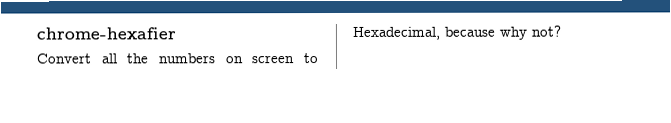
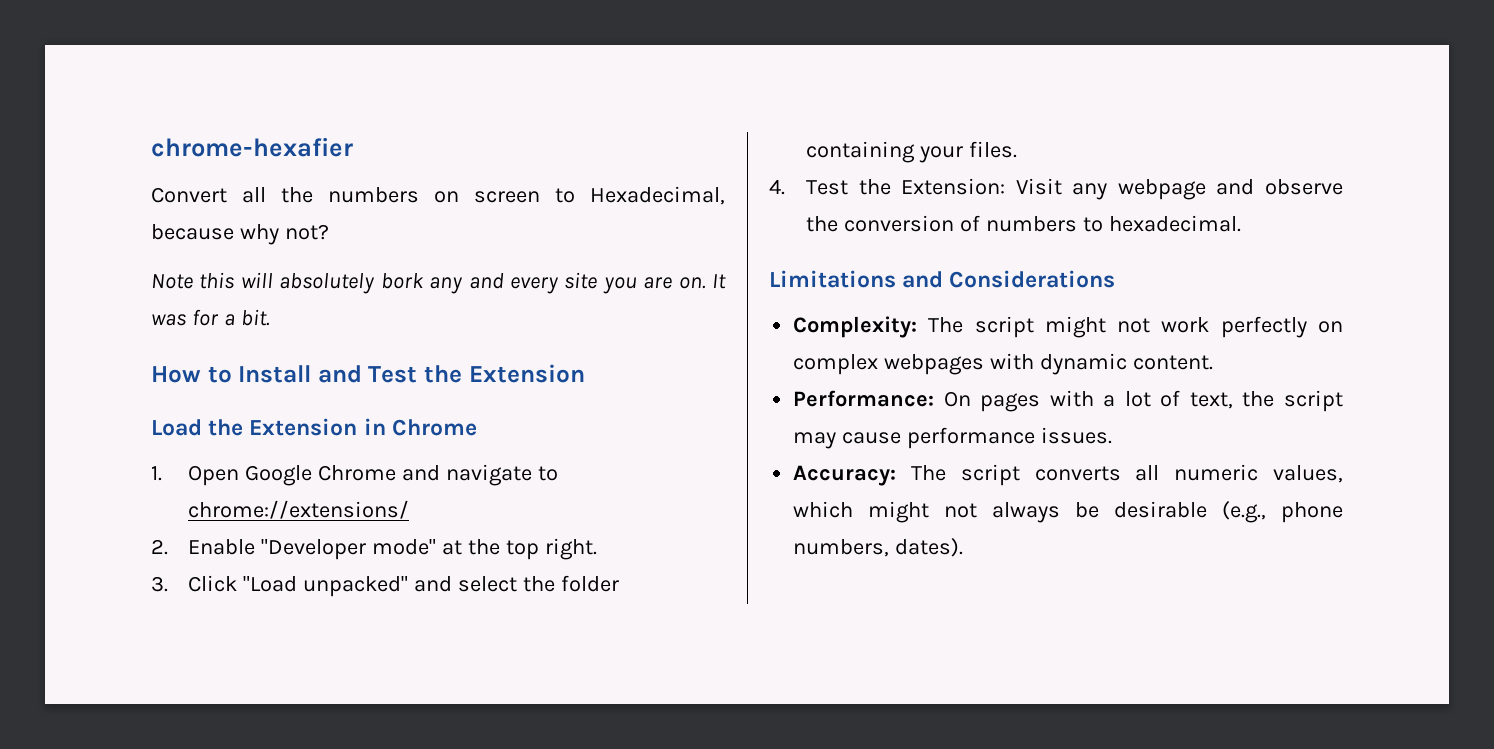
(561, 31) none -> [151,272,726,294] [151,309,270,326] [151,364,585,383] [151,418,477,436] [151,464,558,486] [188,500,410,519] [151,538,597,560] [151,575,619,597] [806,141,1018,163] [769,178,1343,200] [806,215,1241,232] [769,270,1116,288] [793,316,1343,338] [793,353,1213,375] [793,390,1343,412] [793,427,1113,449] [793,464,1343,486] [793,501,1343,523] [793,538,964,557] // Note this will absolutely bork any and every site you are on. It was for a bit. // How to Install and Test the Extension // Load the Extension in Chrome // 1. Open Google Chrome and navigate to chrome://extensions/ // 2. Enable "Developer mode" at the top right. // 3. Click "Load unpacked" and select the folder containing your files. // 4. Test the Extension: Visit any webpage and observe the conversion of numbers to hexadecimal. // Limitations and Considerations // Complexity: The script might not work perfectly on complex webpages with dynamic content. // Performance: On pages with a lot of text, the script may cause performance issues. // Accuracy: The script converts all numeric values, which might not always be desirable (e.g., phone numbers, dates).

